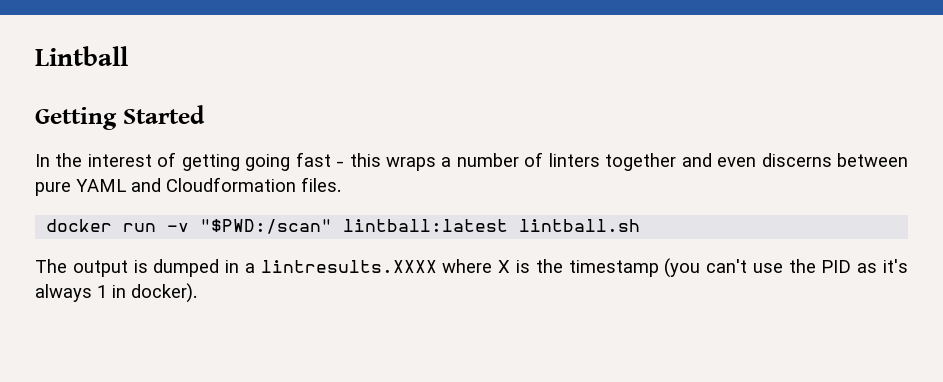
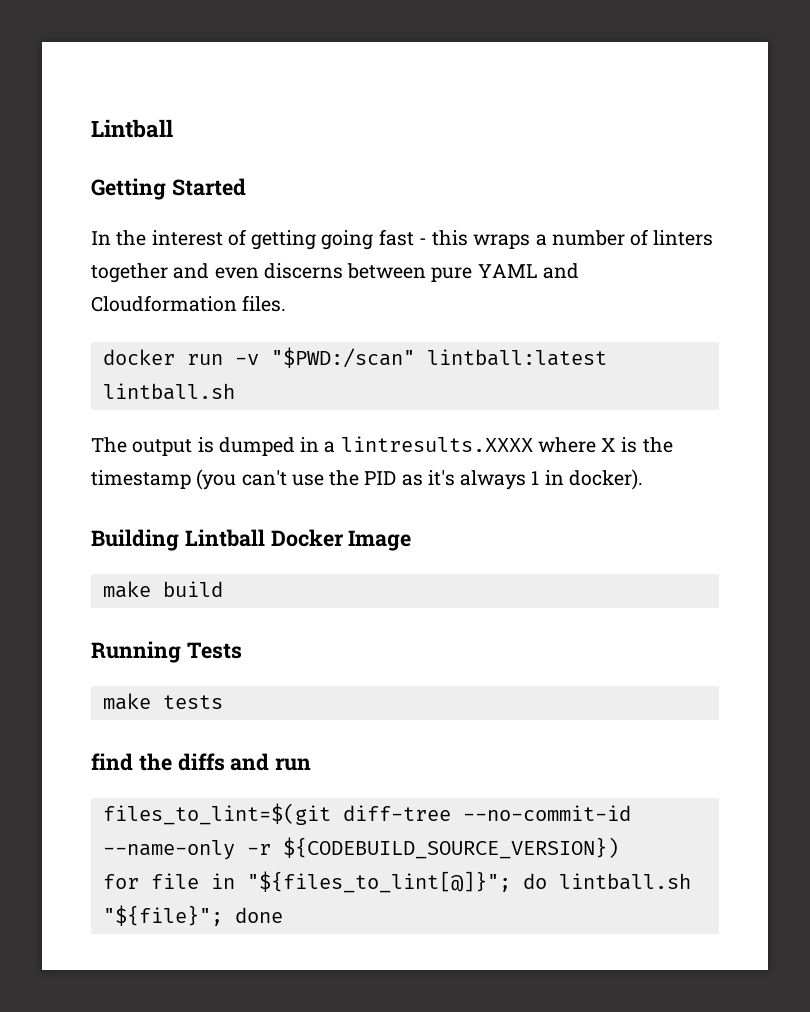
(197, 293) none -> [91,529,412,551] [102,581,223,598] [91,641,242,663] [102,693,223,710] [91,753,312,771] [102,803,631,825] [102,837,619,860] [102,871,691,893] [102,905,283,926] // Building Lintball Docker Image // make build // Running Tests // make tests // find the diffs and run // files_to_lint=$(git diff-tree --no-commit-id --name-only -r ${CODEBUILD_SOURCE_VERSION}) // for file in "${files_to_lint[@]}"; do lintball.sh "${file}"; done

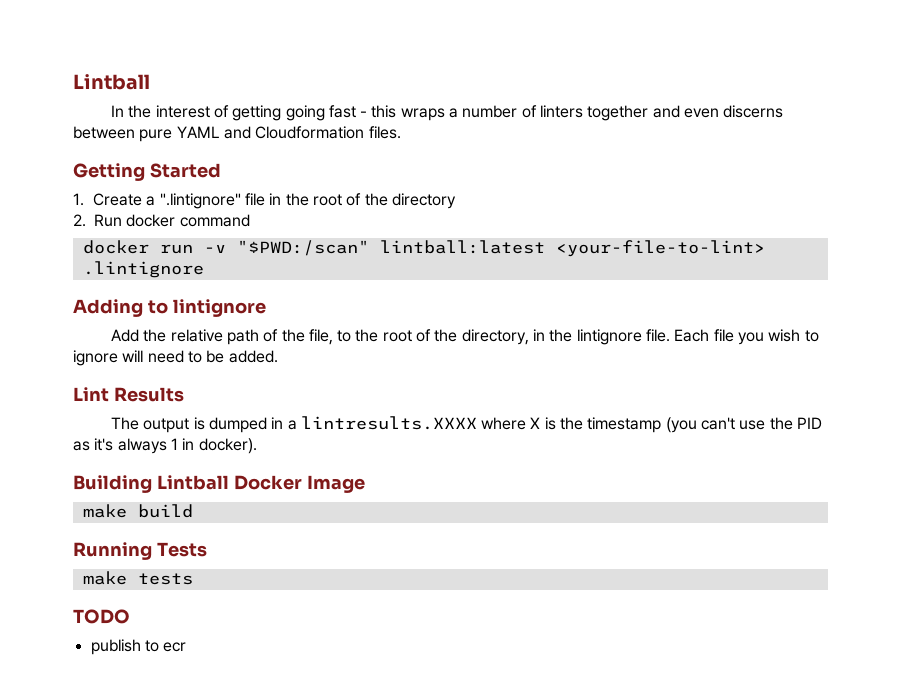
[91,119,173,138] [91,178,246,200] Lintball // Getting Started -> [73,74,150,90] Lintball
(287, 303) none -> [73,163,221,181] [73,193,456,209] [73,214,250,227] // Getting Started // 1. Create a ".lintignore" file in the root of the directory // 2. Run docker command
[102,383,235,400] lintball.sh -> [555,240,765,257] [82,261,204,278] [73,299,266,317] [110,329,819,345] [73,350,278,366] [73,387,184,402] <your-file-to-lint> .lintignore // Adding to lintignore // Add the relative path of the file, to the root of the directory, in the lintignore file. Each file you wish to ignore will need to be added. // Lint Results
[91,753,312,771] [102,803,631,825] [102,837,619,860] [102,871,691,893] [102,905,283,926] find the diffs and run // files_to_lint=$(git diff-tree --no-commit-id --name-only -r ${CODEBUILD_SOURCE_VERSION}) // for file in "${files_to_lint[@]}"; do lintball.sh "${file}"; done -> [73,609,130,624] [90,639,187,655] TODO // publish to ecr

